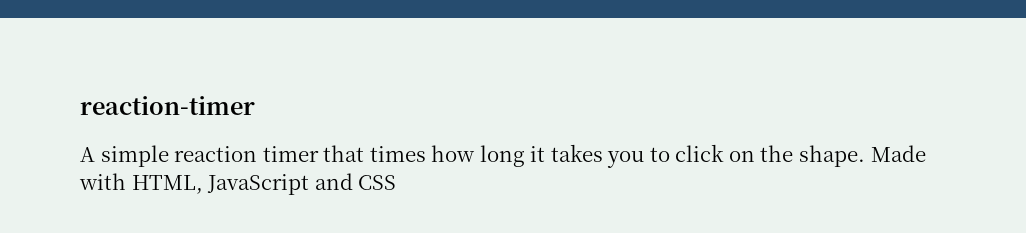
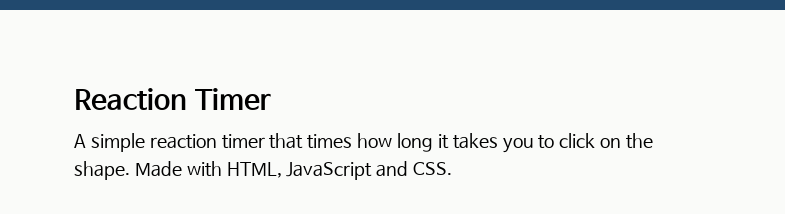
[80,96,255,115] reaction-timer -> [74,88,271,110] Reaction Timer
[358,175,397,190] CSS -> [413,162,453,175] CSS.

